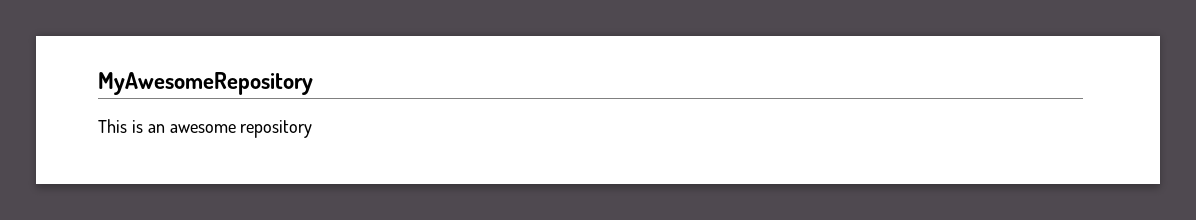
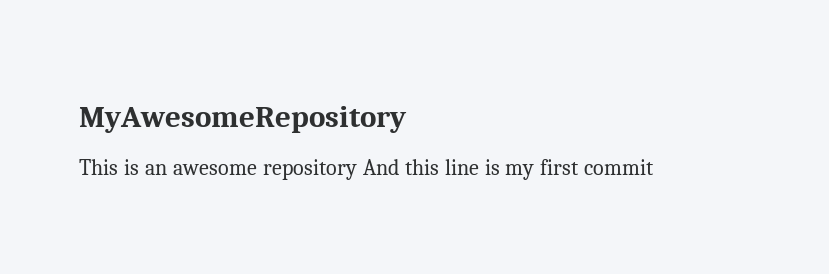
(313, 129) none -> [362,159,655,180] And this line is my first commit

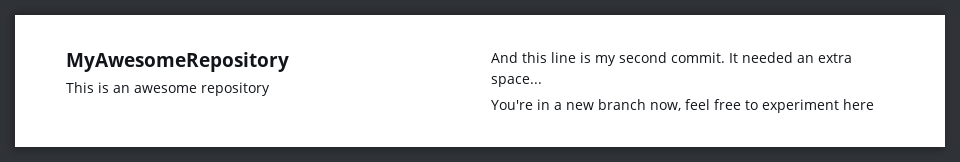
(357, 169) none -> (270, 89) //
[540,159,655,175] first commit -> [619,52,852,63] [491,76,542,87] [491,99,874,113] second commit. It needed an extra space... // You're in a new branch now, feel free to experiment here

